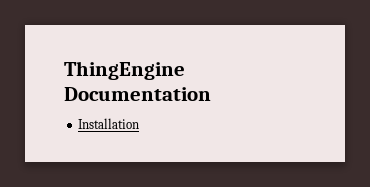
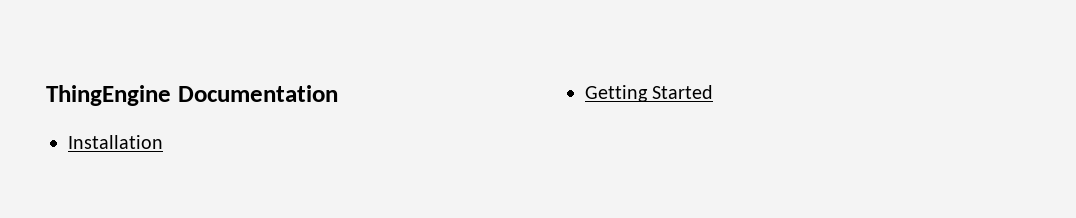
(140, 123) none -> [585,85,714,102] // Getting Started

